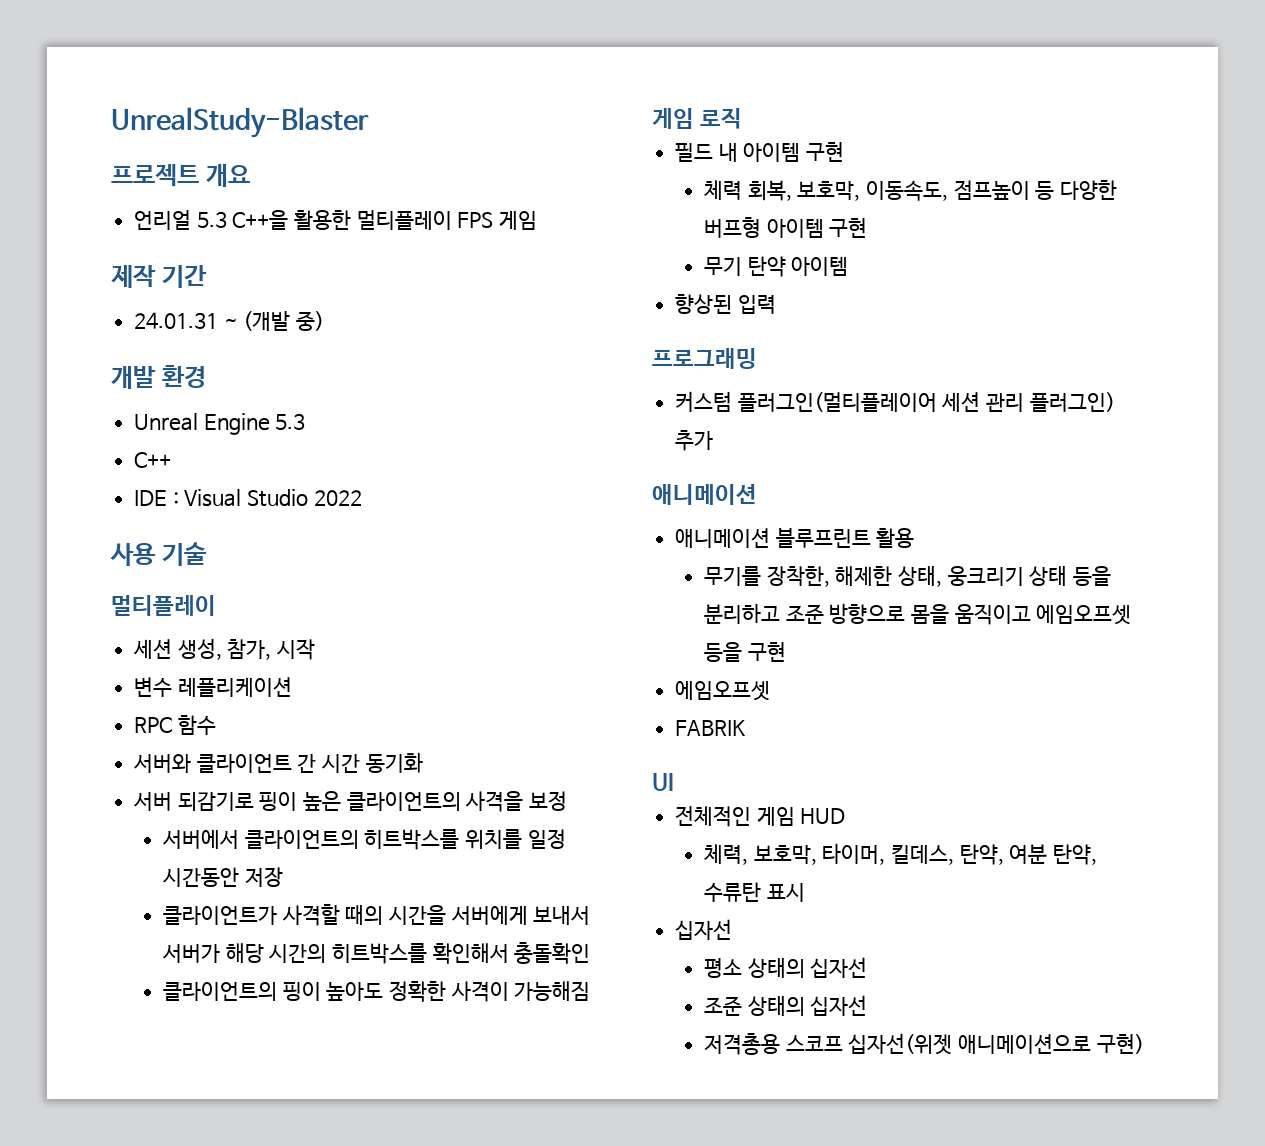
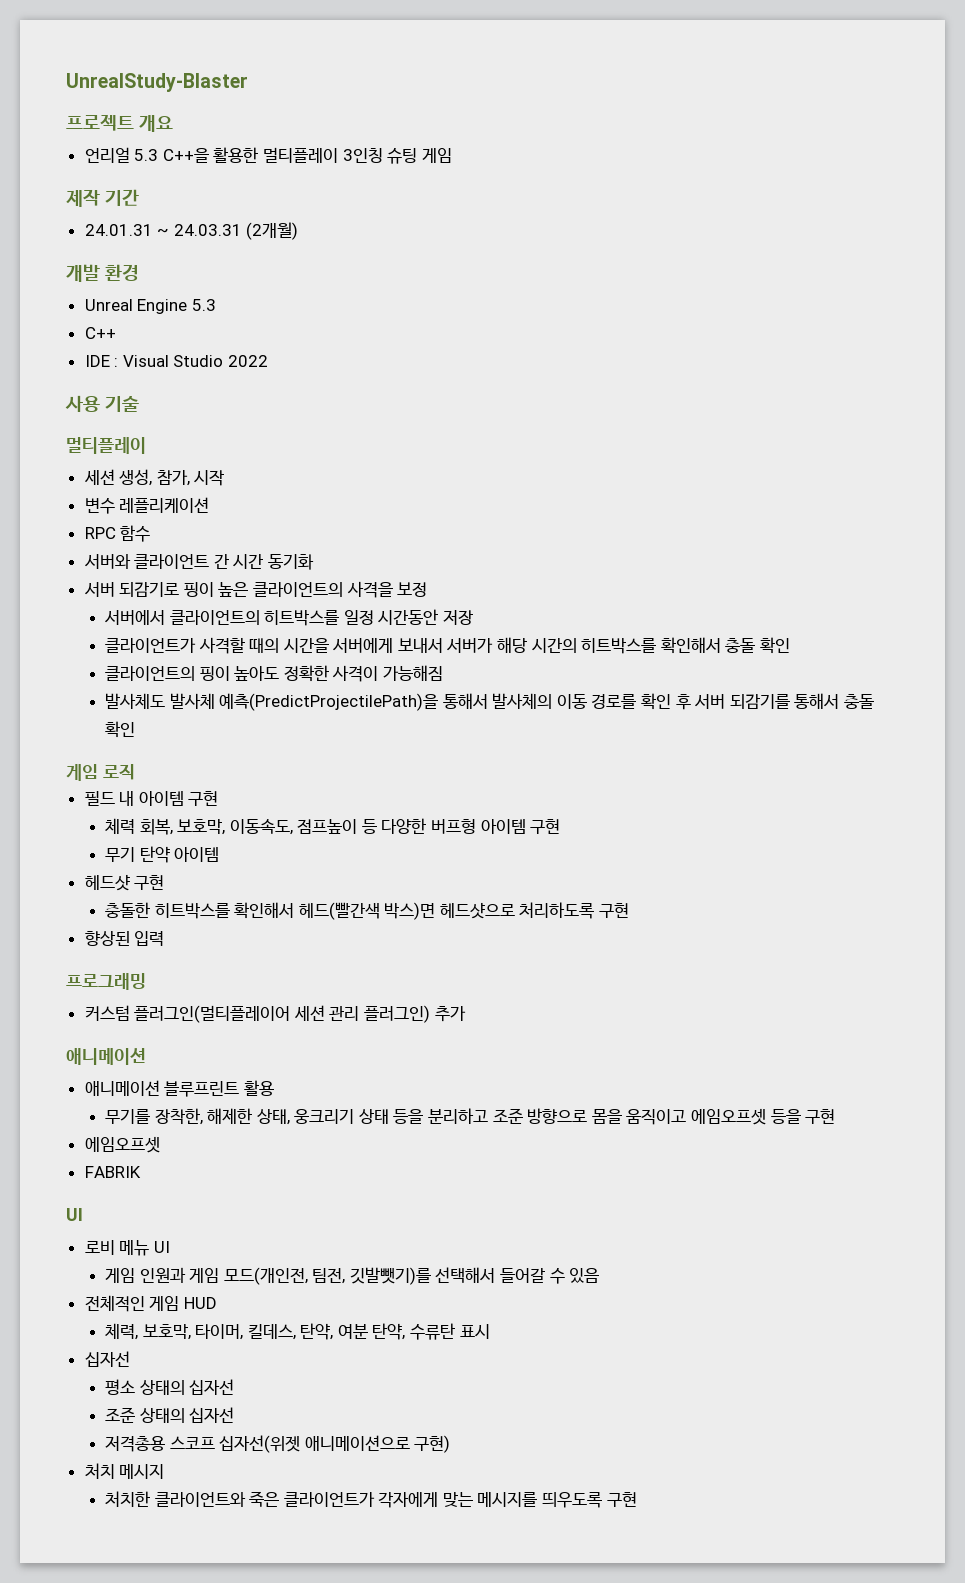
[457,212,494,228] FPS -> [342,148,418,164] 3인칭 슈팅
[243,311,325,331] (개발 중) -> [173,222,299,240] 24.03.31 (2개월)
[464,829,522,849] 위치를 -> (340, 618) none
[514,942,591,964] 충돌확인 -> [725,637,790,654] 충돌 확인
(591, 991) none -> [104,693,874,711] [104,721,135,738] // 발사체도 발사체 예측(PredictProjectilePath)을 통해서 발사체의 이동 경로를 확인 후 서버 되감기를 통해서 충돌 확인
(849, 266) none -> [84,874,165,891] [104,902,630,920] // 헤드샷 구현 // 충돌한 히트박스를 확인해서 헤드(빨간색 박스)면 헤드샷으로 처리하도록 구현
(674, 782) none -> [84,1240,170,1256] [104,1267,600,1285] // 로비 메뉴 UI // 게임 인원과 게임 모드(개인전, 팀전, 깃발뺏기)를 선택해서 들어갈 수 있음
(1144, 1044) none -> [84,1463,165,1479] [104,1491,637,1508] // 처치 메시지 // 처치한 클라이언트와 죽은 클라이언트가 각자에게 맞는 메시지를 띄우도록 구현

